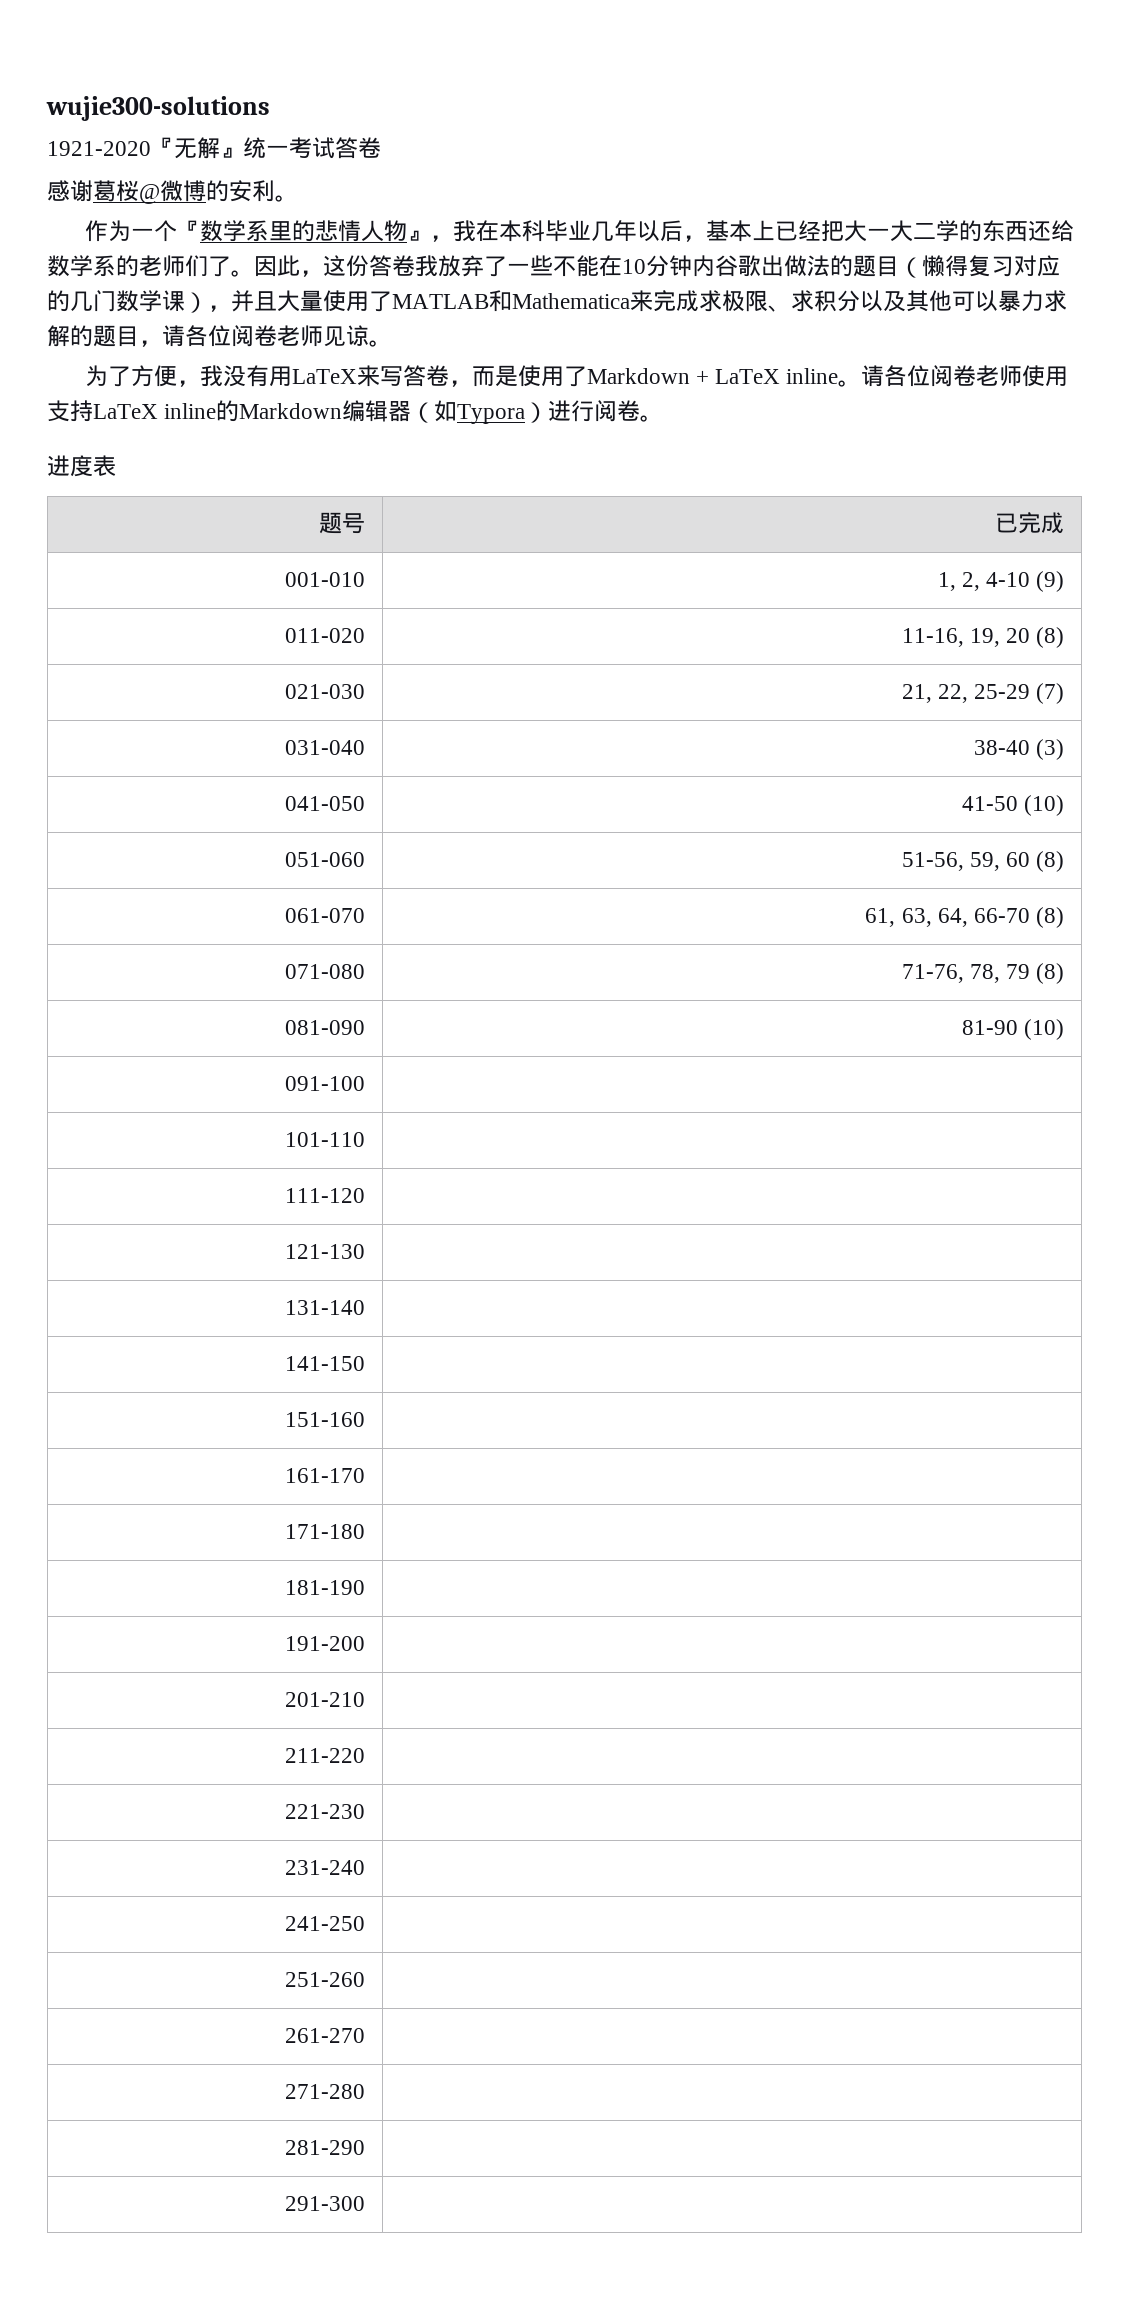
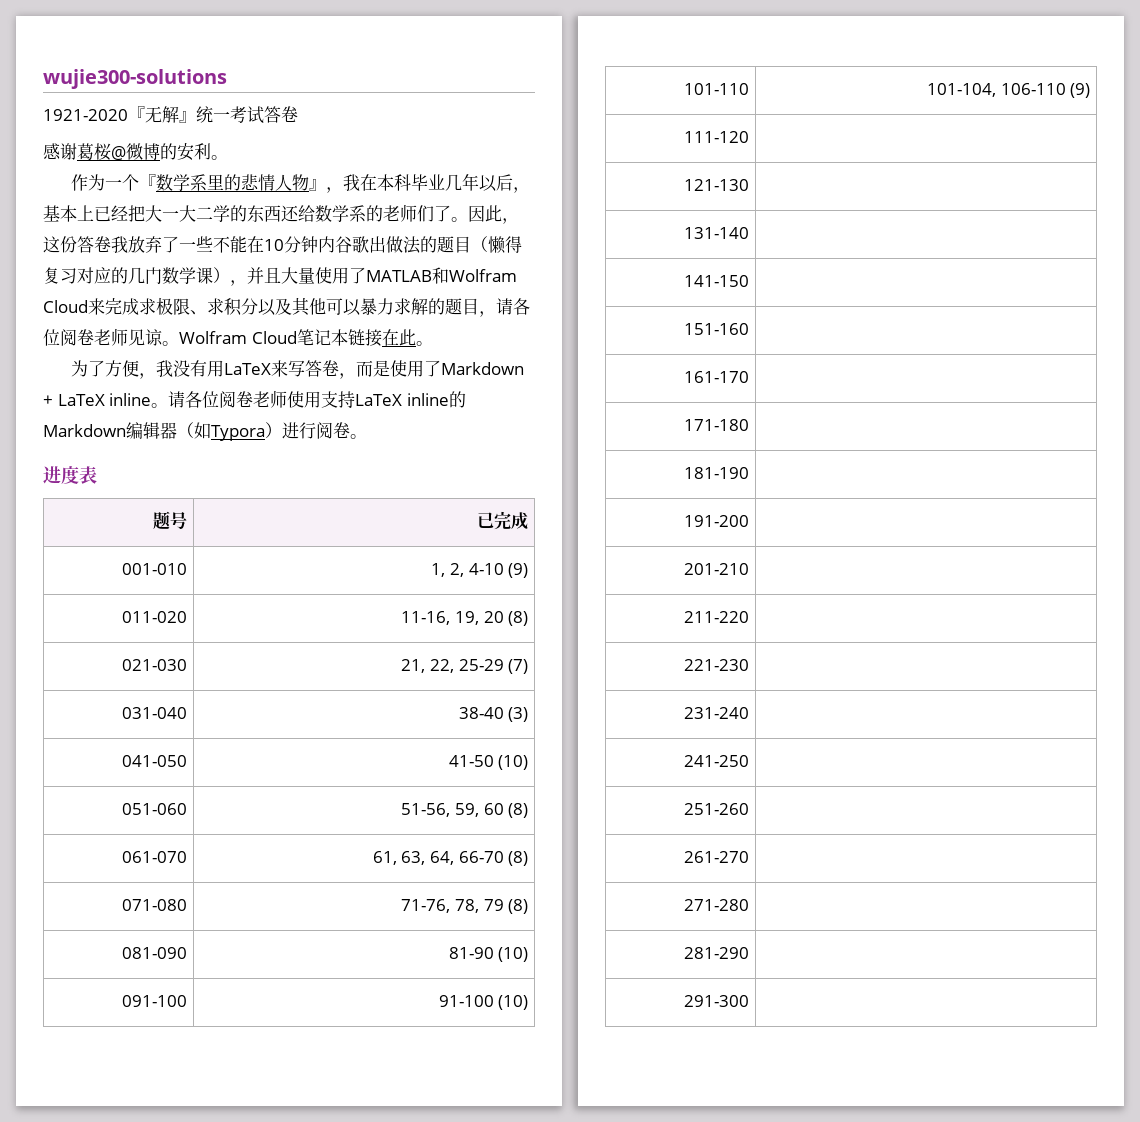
[512,293,630,309] Mathematica -> [448,269,517,282] [43,300,88,313] Wolfram Cloud
(392, 343) none -> [179,329,433,347] Wolfram Cloud笔记本链接在此。
(366, 1083) none -> [438,995,529,1010] 91-100 (10)
(366, 1139) none -> [926,83,1091,98] 101-104, 106-110 (9)

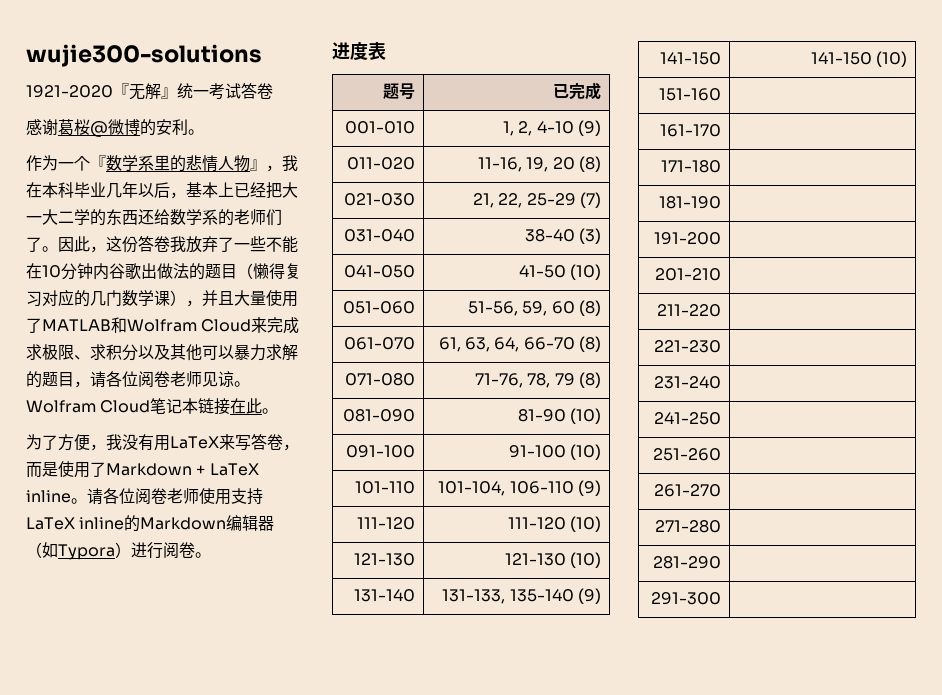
(750, 137) none -> [507,516,601,532] 111-120 (10)
(750, 185) none -> [504,552,601,568] 121-130 (10)
(750, 233) none -> [442,588,601,604] 131-133, 135-140 (9)
(750, 281) none -> [810,51,907,67] 141-150 (10)

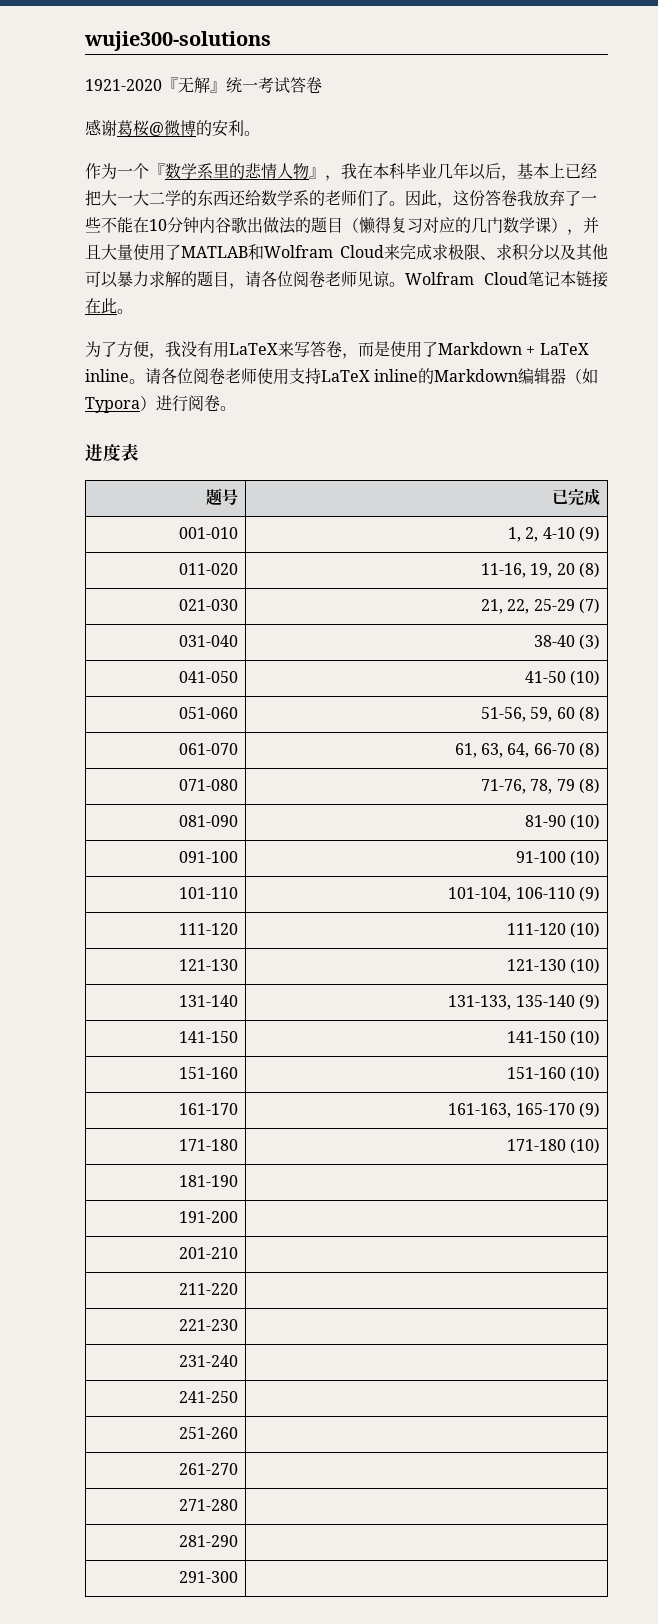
(721, 94) none -> [506,1066,600,1082] 151-160 (10)
(721, 130) none -> [448,1102,600,1118] 161-163, 165-170 (9)
(721, 166) none -> [506,1138,600,1154] 171-180 (10)

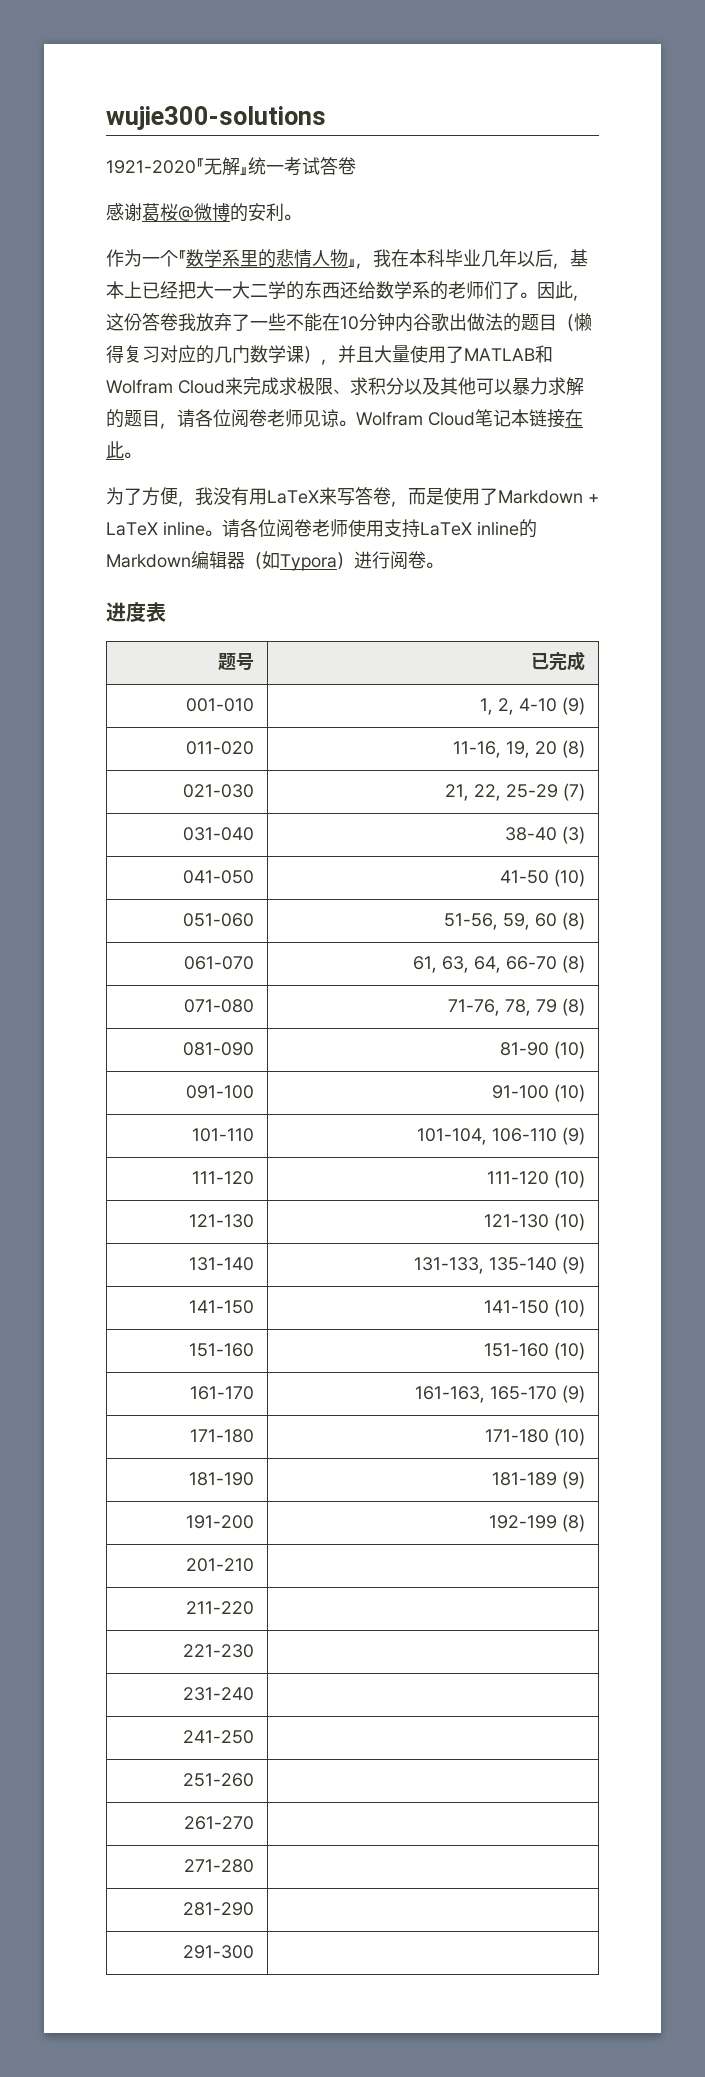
(238, 1181) none -> [491,1471,585,1489] 181-189 (9)
(238, 1217) none -> [488,1514,585,1532] 192-199 (8)

